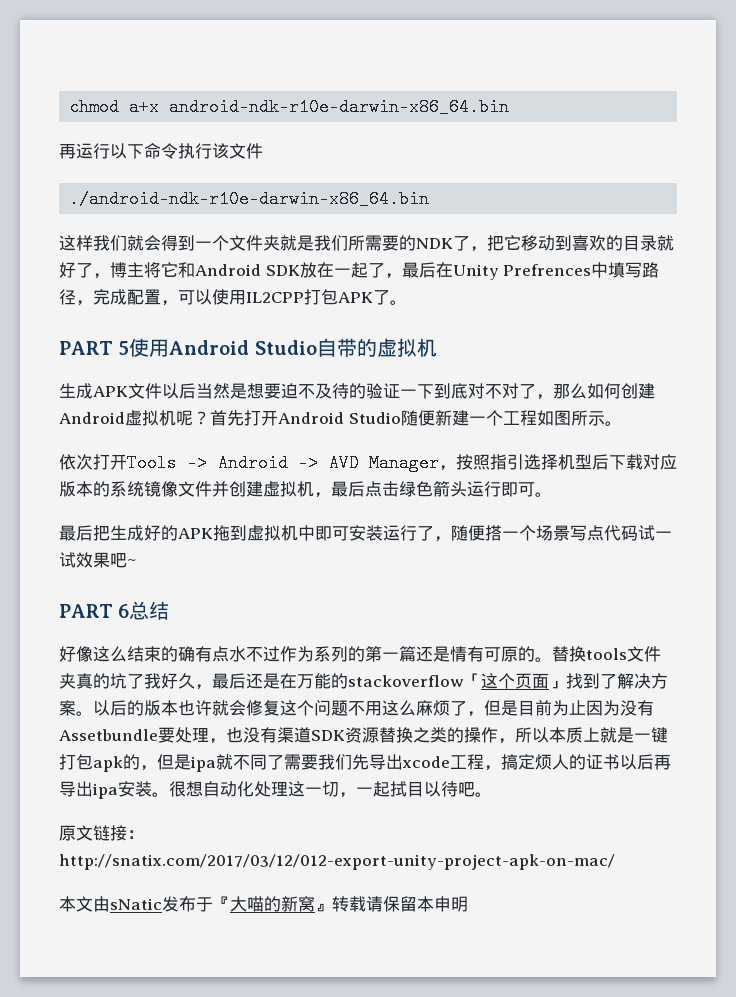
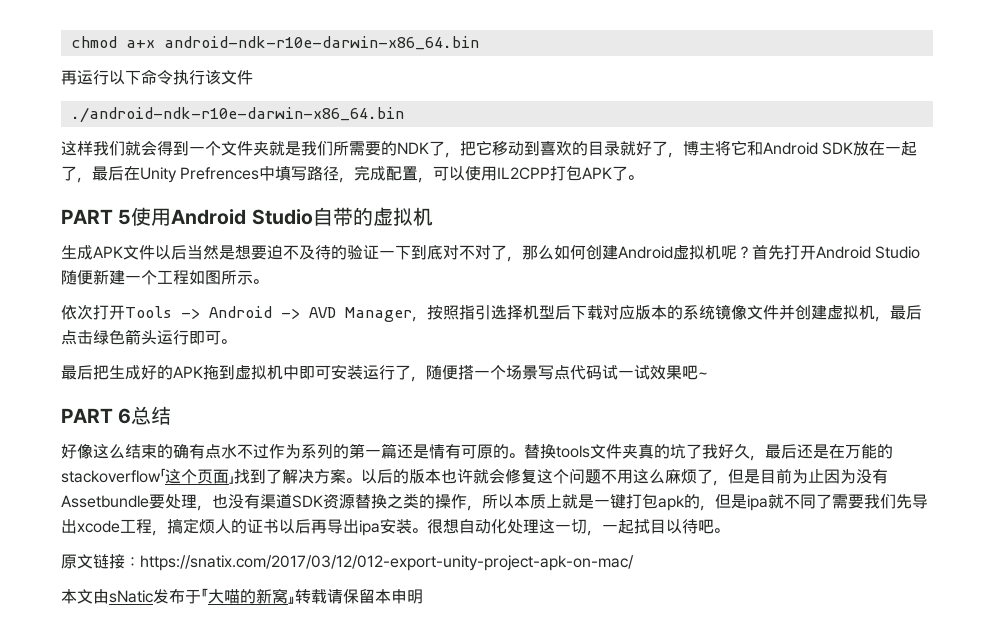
[59,854,615,870] http://snatix.com/2017/03/12/012-export-unity-project-apk-on-mac/ -> [140,555,634,571] https://snatix.com/2017/03/12/012-export-unity-project-apk-on-mac/

